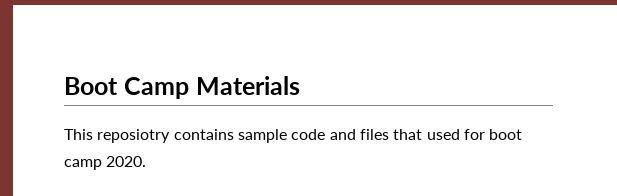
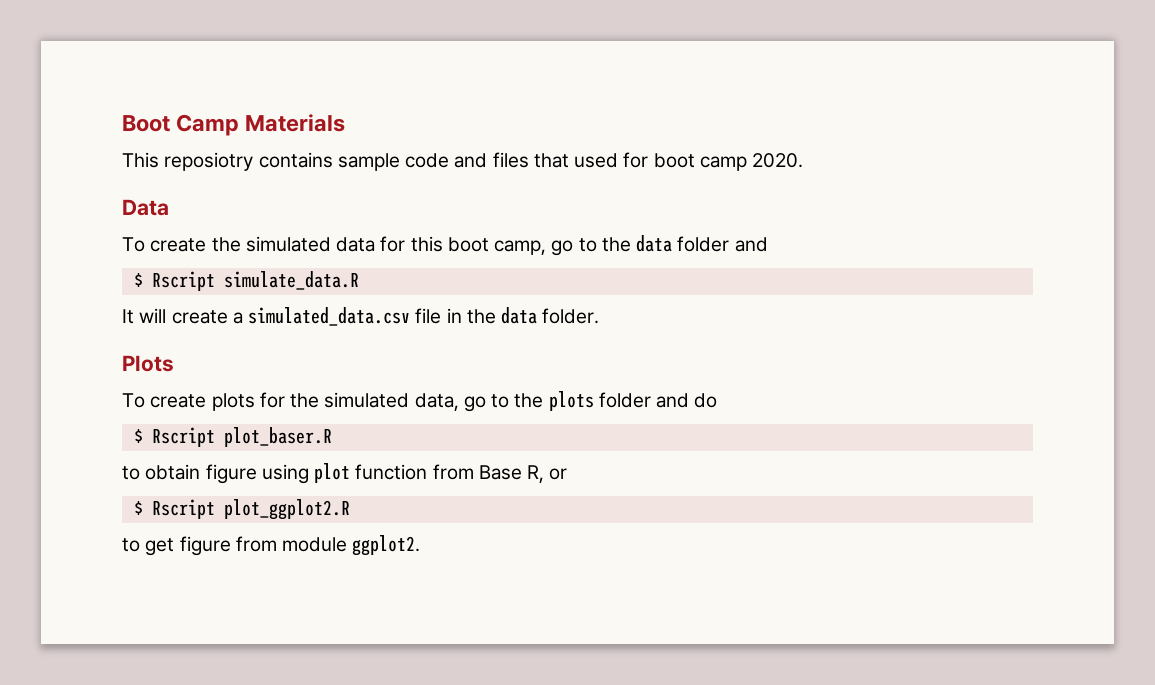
(147, 161) none -> [122,199,169,216] [122,235,768,256] [133,271,359,291] [122,307,600,326] [122,355,174,372] [122,391,718,412] [133,427,332,447] [122,463,568,484] [133,499,350,520] [122,535,421,556] // Data // To create the simulated data for this boot camp, go to the data folder and // $ Rscript simulate_data.R // It will create a simulated_data.csv file in the data folder. // Plots // To create plots for the simulated data, go to the plots folder and do // $ Rscript plot_baser.R // to obtain figure using plot function from Base R, or // $ Rscript plot_ggplot2.R // to get figure from module ggplot2.

